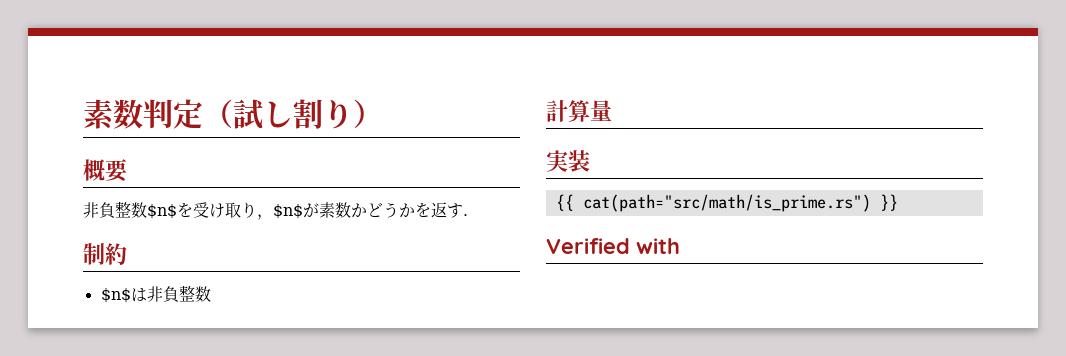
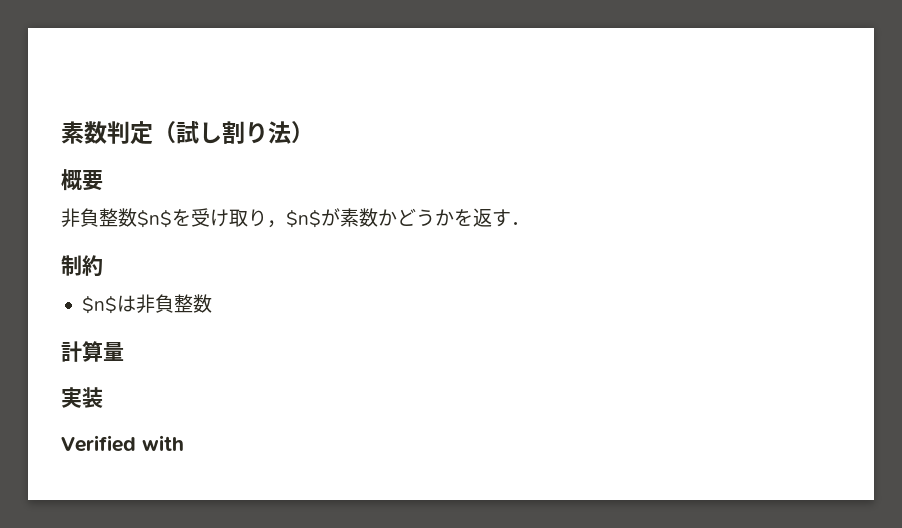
(353, 114) none -> [268,121,291,144] 法
[555,194,898,212] // {{ cat(path="src/math/is_prime.rs") }} -> (103, 397) none

